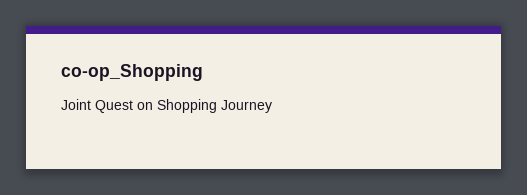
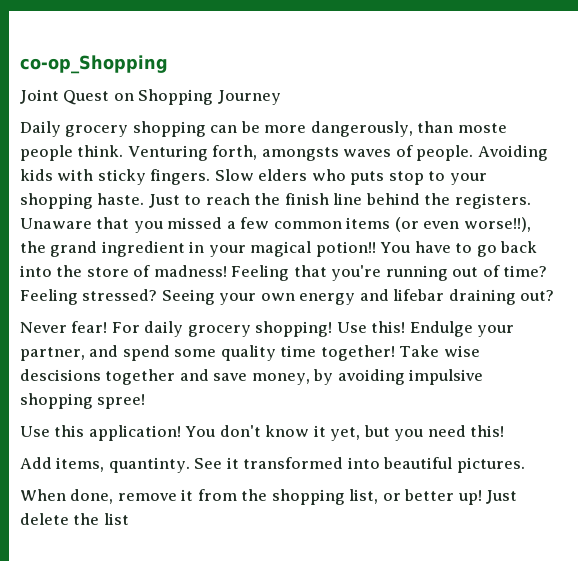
(272, 106) none -> [20,121,507,137] [20,145,548,161] [20,169,487,185] [20,193,531,209] [20,217,531,233] [20,241,537,257] [20,265,548,281] [20,289,555,305] [20,321,515,337] [20,345,480,361] [20,369,484,385] [20,393,146,409] [20,425,504,441] [20,457,525,473] [20,489,518,505] [20,513,129,525] // Daily grocery shopping can be more dangerously, than moste people think. Venturing forth, amongsts waves of people. Avoiding kids with sticky fingers. Slow elders who puts stop to your shopping haste. Just to reach the finish line behind the registers. Unaware that you missed a few common items (or even worse!!), the grand ingredient in your magical potion!! You have to go back into the store of madness! Feeling that you're running out of time? Feeling stressed? Seeing your own energy and lifebar draining out? // Never fear! For daily grocery shopping! Use this! Endulge your partner, and spend some quality time together! Take wise descisions together and save money, by avoiding impulsive shopping spree! // Use this application! You don't know it yet, but you need this! // Add items, quantinty. See it transformed into beautiful pictures. // When done, remove it from the shopping list, or better up! Just delete the list

